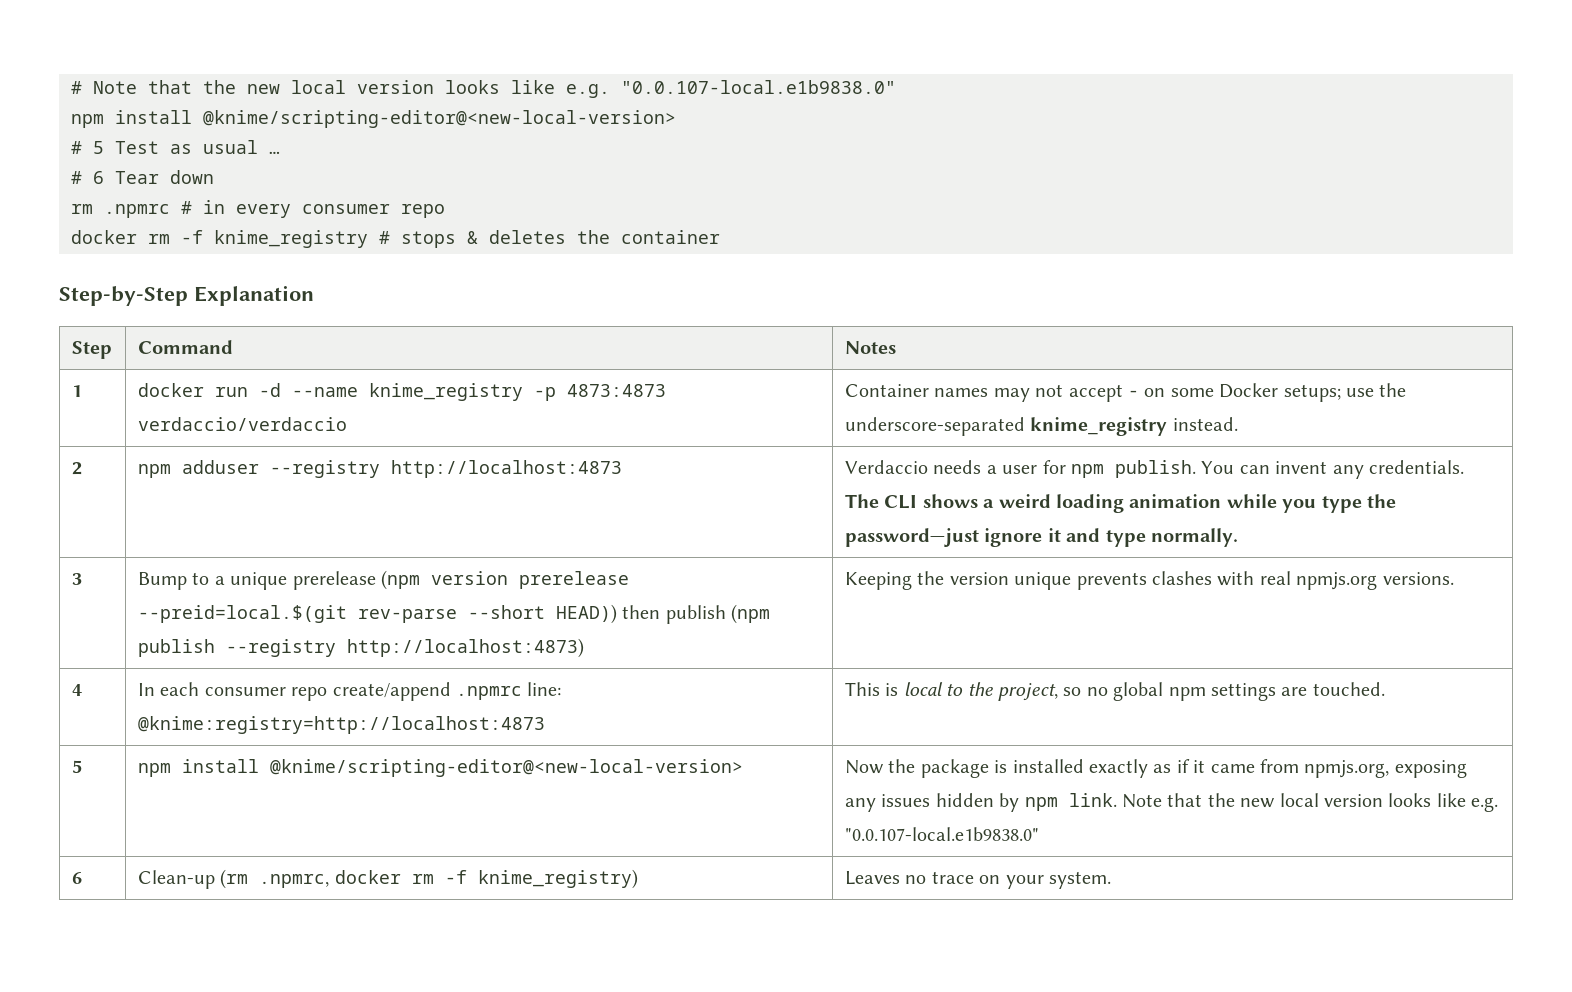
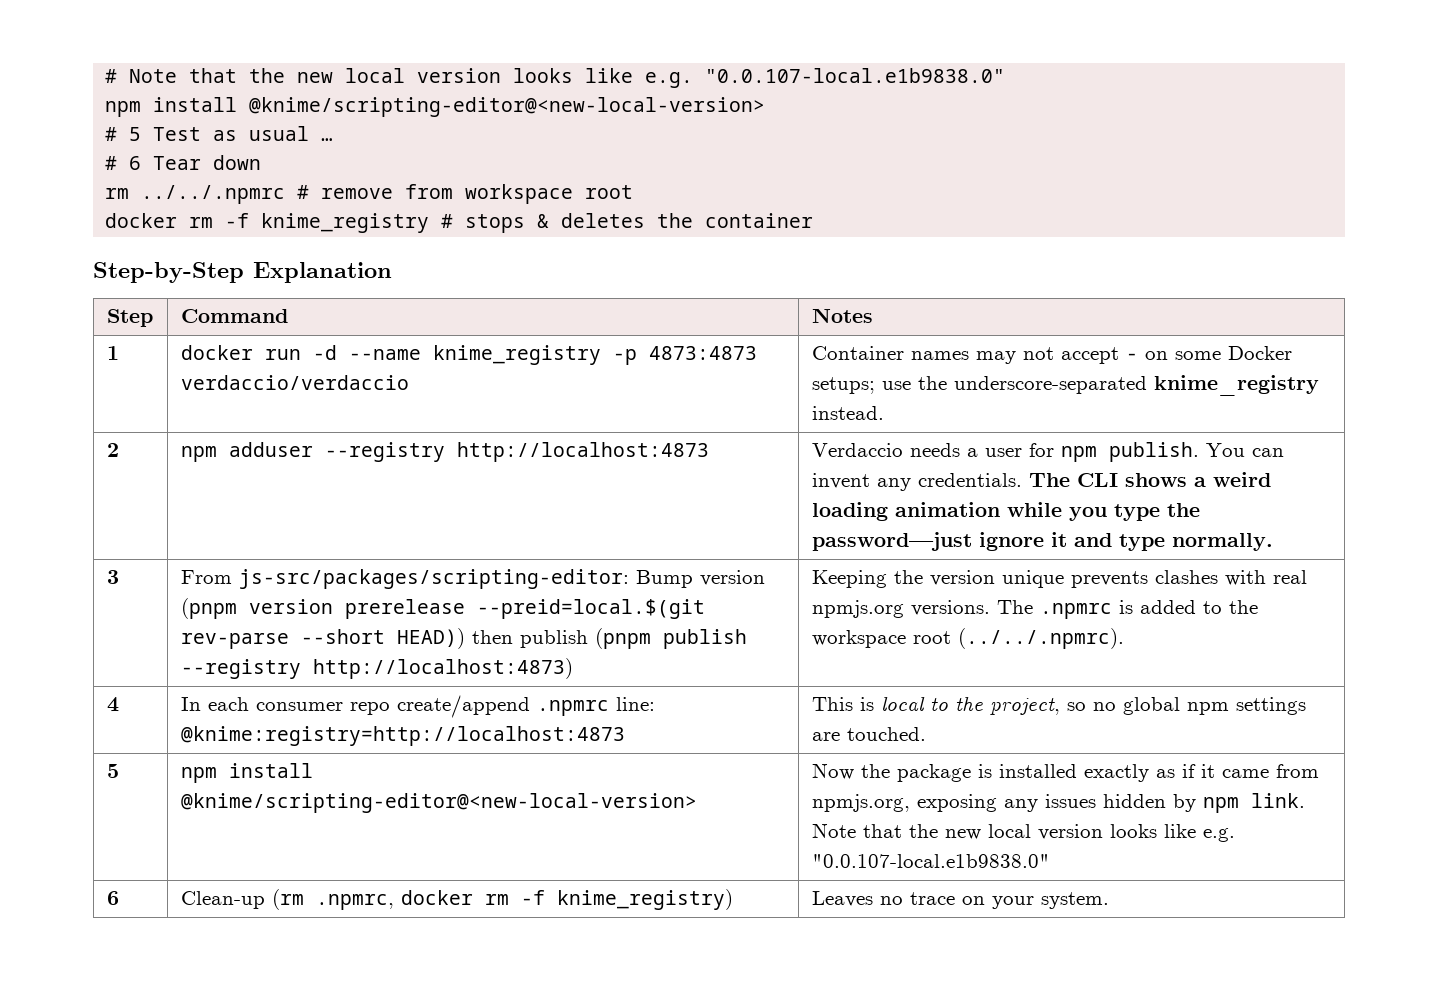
[104,200,445,218] .npmrc # in every consumer repo -> [141,184,634,204] ../../.npmrc # remove from workspace root
[137,570,420,590] Bump to a unique prerelease (npm -> [180,569,765,589] [180,598,237,619] From js-src/packages/scripting-editor: Bump version (pnpm
[731,604,771,624] (npm -> [594,628,651,649] (pnpm
(1454, 578) none -> [996,600,1258,619] [811,628,1124,649] The .npmrc is added to the workspace root (../../.npmrc).

